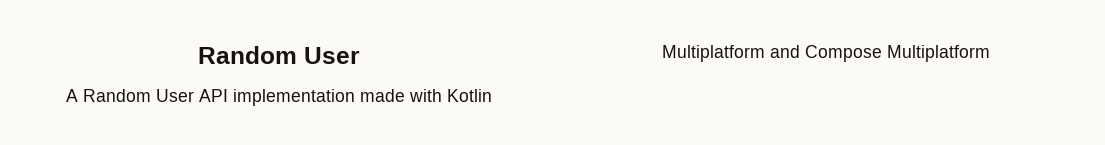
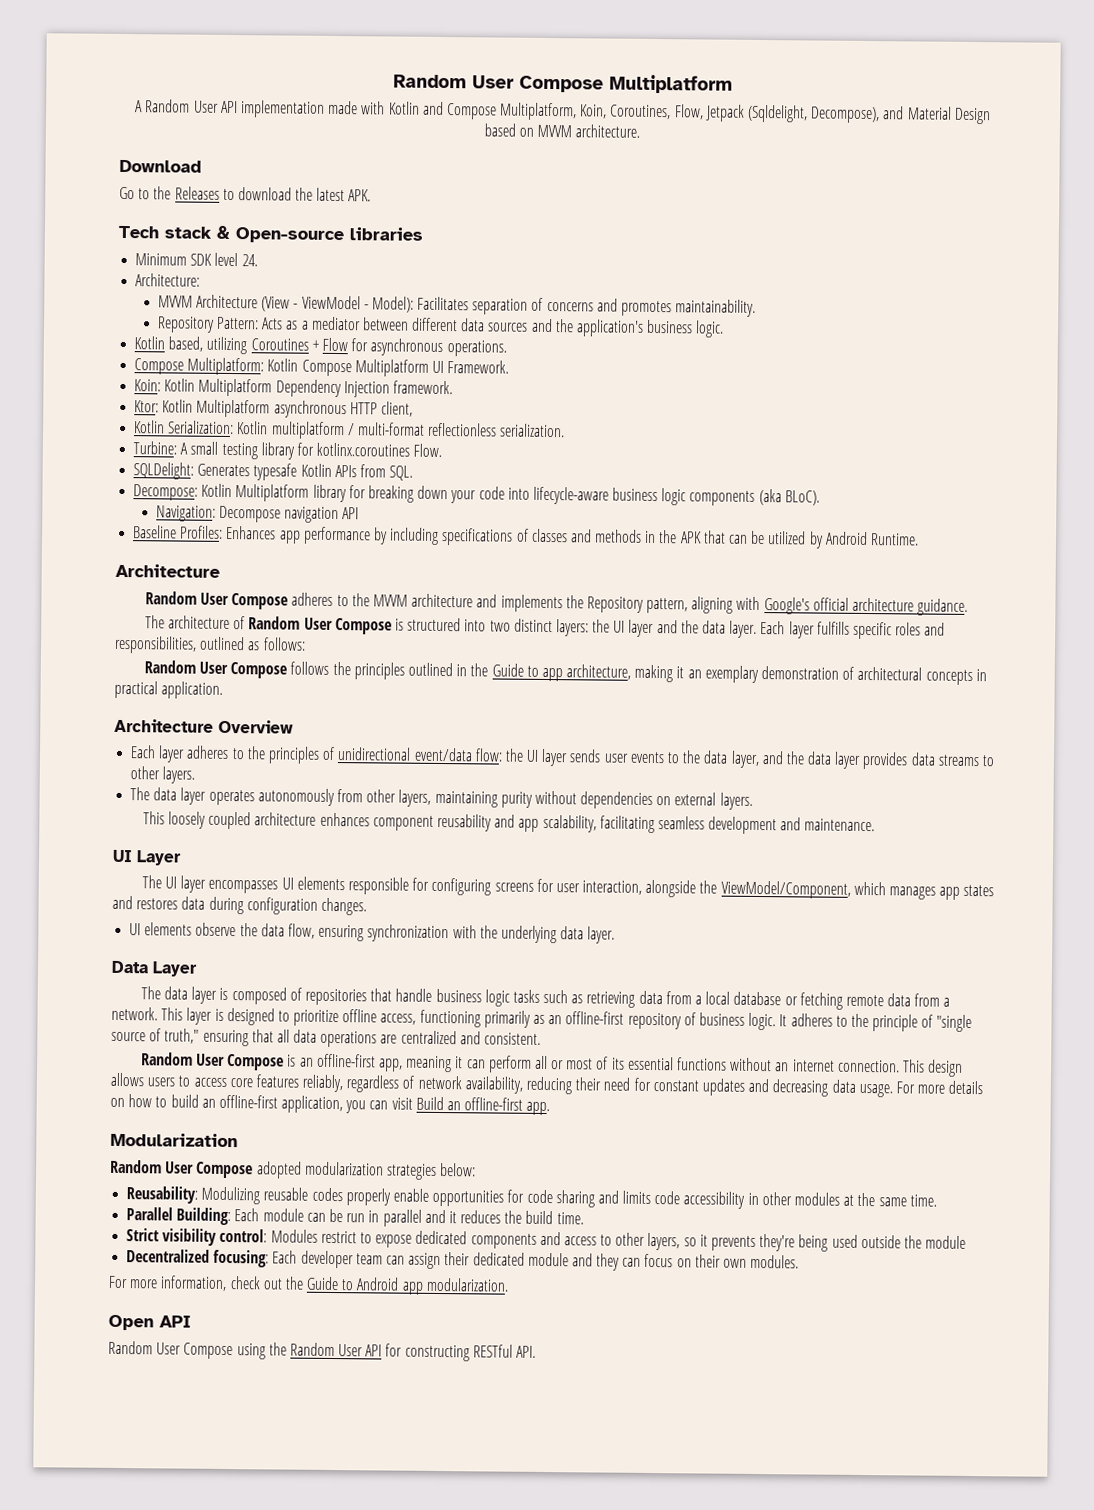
[198,46,360,64] Random User -> [393,74,733,94] Random User Compose Multiplatform
[662,45,765,62] Multiplatform -> (420, 108) none
[887,45,990,62] Multiplatform -> [499,102,991,125] [483,123,641,138] [119,159,202,173] [119,186,372,202] [118,225,423,244] [135,252,258,267] [135,273,201,287] [157,294,757,317] [156,316,725,338] [134,336,507,357] [134,357,510,377] [134,378,453,398] [134,399,413,419] [134,420,566,440] [133,441,443,460] [133,462,414,481] [133,483,820,506] [155,505,360,524] [133,525,919,549] [115,563,220,578] [144,591,969,616] [144,615,946,640] [114,635,306,654] [143,660,987,686] [114,680,224,699] [114,718,294,734] [130,745,996,770] [130,766,196,784] [130,787,753,810] [142,811,876,835] [112,849,182,866] [141,875,995,900] [112,895,367,916] [129,922,616,944] [111,960,198,977] [140,986,951,1010] [111,1006,973,1033] [111,1028,542,1048] [140,1052,964,1077] [110,1072,984,1098] [110,1094,551,1116] [110,1132,238,1148] [110,1159,477,1180] [126,1186,937,1209] [126,1207,584,1227] [126,1228,967,1252] [126,1249,800,1271] [108,1275,509,1295] [108,1314,191,1331] [108,1340,537,1362] Multiplatform, Koin, Coroutines, Flow, Jetpack (Sqldelight, Decompose), and Material Design based on MVVM architecture. // Download // Go to the Releases to download the latest APK. // Tech stack & Open-source libraries // Minimum SDK level 24. // Architecture: // MVVM Architecture (View - ViewModel - Model): Facilitates separation of concerns and promotes maintainability. // Repository Pattern: Acts as a mediator between different data sources and the application's business logic. // Kotlin based, utilizing Coroutines + Flow for asynchronous operations. // Compose Multiplatform: Kotlin Compose Multiplatform UI Framework. // Koin: Kotlin Multiplatform Dependency Injection framework. // Ktor: Kotlin Multiplatform asynchronous HTTP client, // Kotlin Serialization: Kotlin multiplatform / multi-format reflectionless serialization. // Turbine: A small testing library for kotlinx.coroutines Flow. // SQLDelight: Generates typesafe Kotlin APIs from SQL. // Decompose: Kotlin Multiplatform library for breaking down your code into lifecycle-aware business logic components (aka BLoC). // Navigation: Decompose navigation API // Baseline Profiles: Enhances app performance by including specifications of classes and methods in the APK that can be utilized by Android Runtime. // Architecture // Random User Compose adheres to the MVVM architecture and implements the Repository pattern, aligning with Google's official architecture guidance. // The architecture of Random User Compose is structured into two distinct layers: the UI layer and the data layer. Each layer fulfills specific roles and responsibilities, outlined as follows: // Random User Compose follows the principles outlined in the Guide to app architecture, making it an exemplary demonstration of architectural concepts in practical application. // Architecture Overview // Each layer adheres to the principles of unidirectional event/data flow: the UI layer sends user events to the data layer, and the data layer provides data streams to other layers. // The data layer operates autonomously from other layers, maintaining purity without dependencies on external layers. // This loosely coupled architecture enhances component reusability and app scalability, facilitating seamless development and maintenance. // UI Layer // The UI layer encompasses UI elements responsible for configuring screens for user interaction, alongside the ViewModel/Component, which manages app states and restores data during configuration changes. // UI elements observe the data flow, ensuring synchronization with the underlying data layer. // Data Layer // The data layer is composed of repositories that handle business logic tasks such as retrieving data from a local database or fetching remote data from a network. This layer is designed to prioritize offline access, functioning primarily as an offline-first repository of business logic. It adheres to the principle of "single source of truth," ensuring that all data operations are centralized and consistent. // Random User Compose is an offline-first app, meaning it can perform all or most of its essential functions without an internet connection. This design allows users to access core features reliably, regardless of network availability, reducing their need for constant updates and decreasing data usage. For more details on how to build an offline-first application, you can visit Build an offline-first app. // Modularization // Random User Compose adopted modularization strategies below: // Reusability: Modulizing reusable codes properly enable opportunities for code sharing and limits code accessibility in other modules at the same time. // Parallel Building: Each module can be run in parallel and it reduces the build time. // Strict visibility control: Modules restrict to expose dedicated components and access to other layers, so it prevents they're being used outside the module // Decentralized focusing: Each developer team can assign their dedicated module and they can focus on their own modules. // For more information, check out the Guide to Android app modularization. // Open API // Random User Compose using the Random User API for constructing RESTful API.

